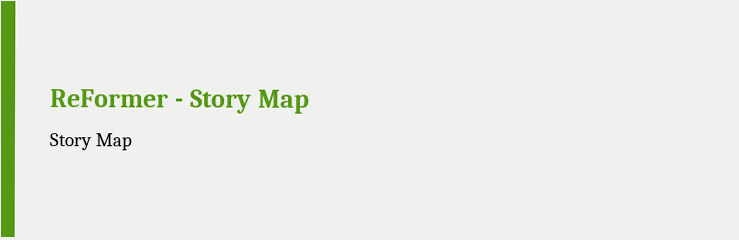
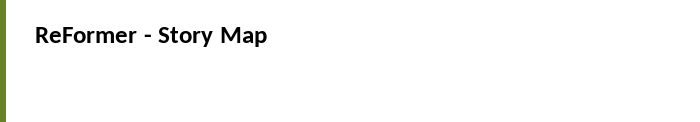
[49,133,133,151] // Story Map -> (267, 37) none

